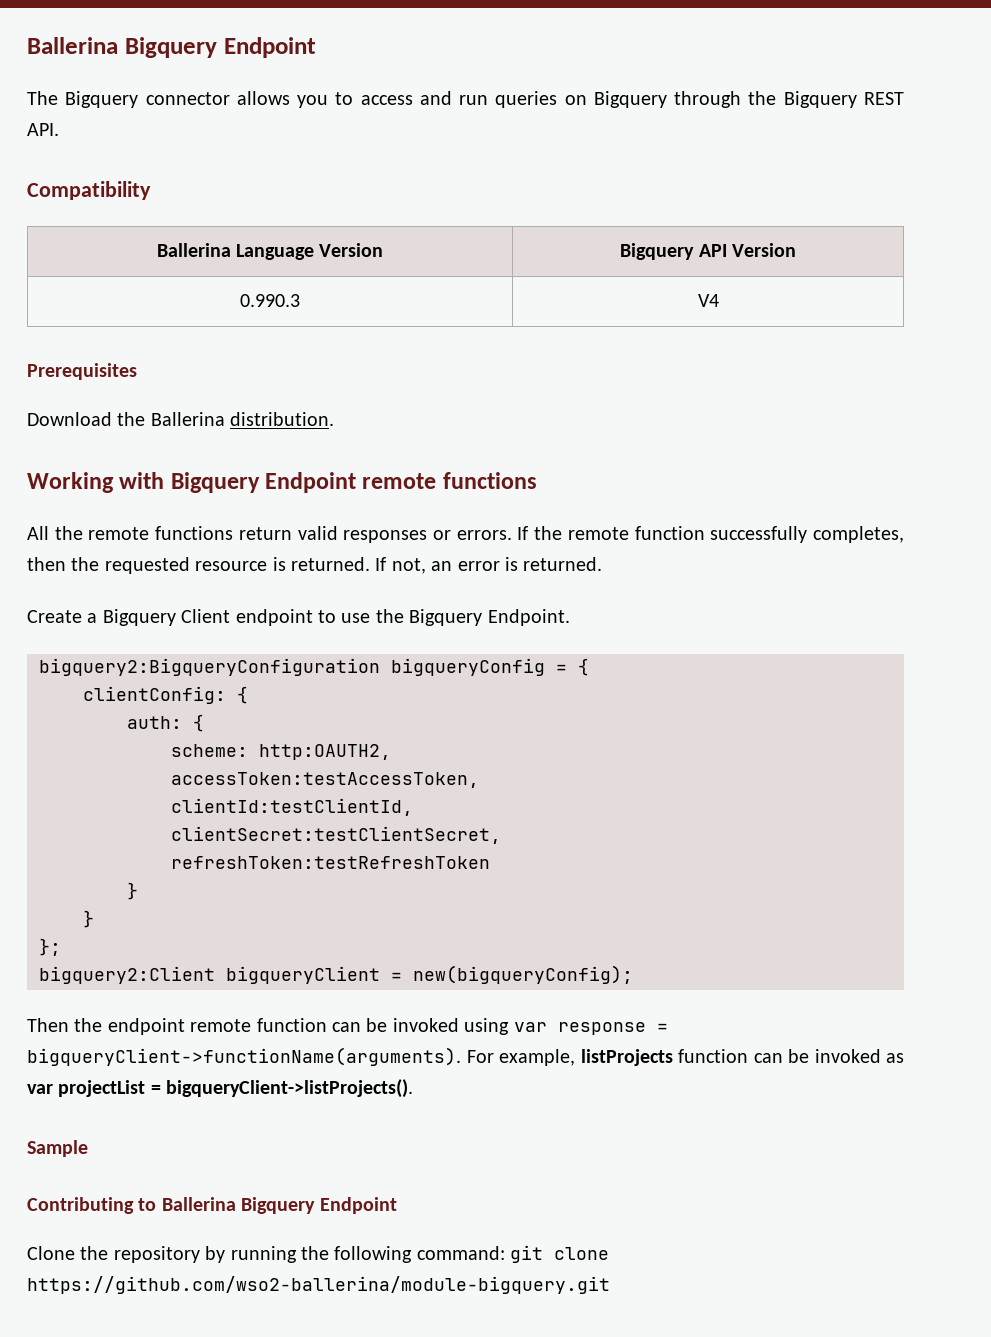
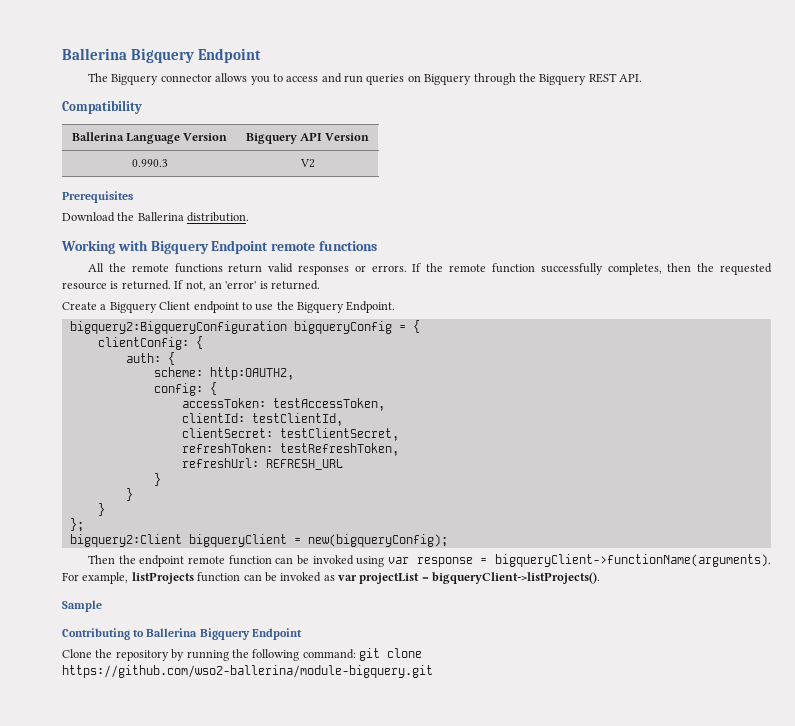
[697,294,719,307] V4 -> [299,159,315,168] V2
[457,561,500,571] error -> [225,281,257,289] 'error'
[171,772,479,788] [171,798,413,816] [171,826,501,844] [171,856,490,869] accessToken:testAccessToken, // clientId:testClientId, // clientSecret:testClientSecret, // refreshToken:testRefreshToken -> [153,382,217,396] [181,398,385,411] [181,413,343,426] [181,428,399,441] [181,443,399,456] [181,458,343,470] [153,473,161,486] config: { // accessToken: testAccessToken, // clientId: testClientId, // clientSecret: testClientSecret, // refreshToken: testRefreshToken, // refreshUrl: REFRESH_URL // }

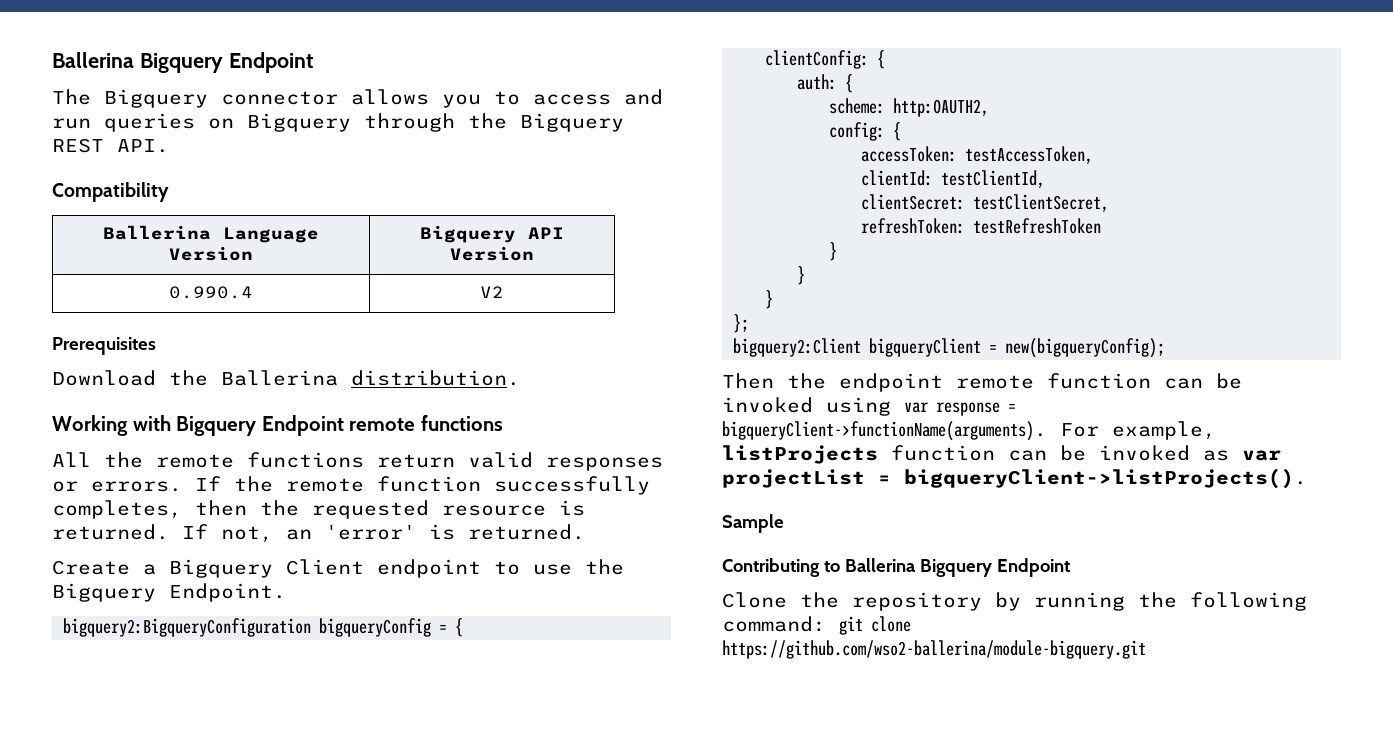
[131,159,168,167] 0.990.3 -> [169,286,253,299] 0.990.4
[279,443,399,456] [181,458,343,470] testRefreshToken, // refreshUrl: REFRESH_URL -> [973,218,1102,234] testRefreshToken

